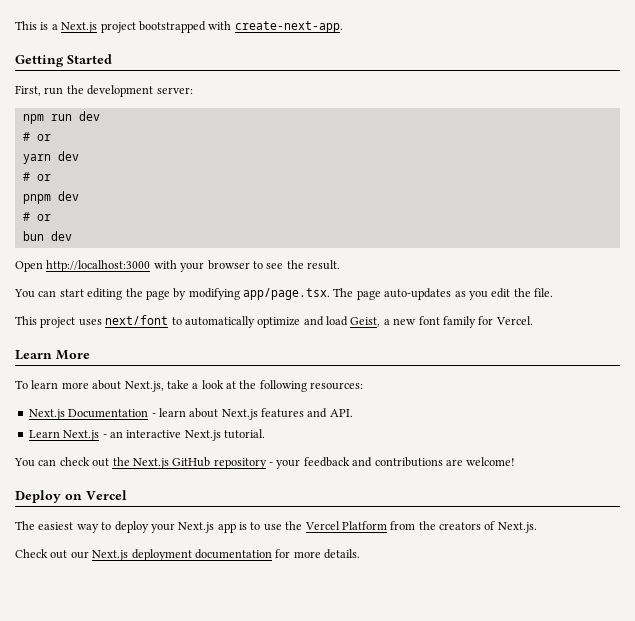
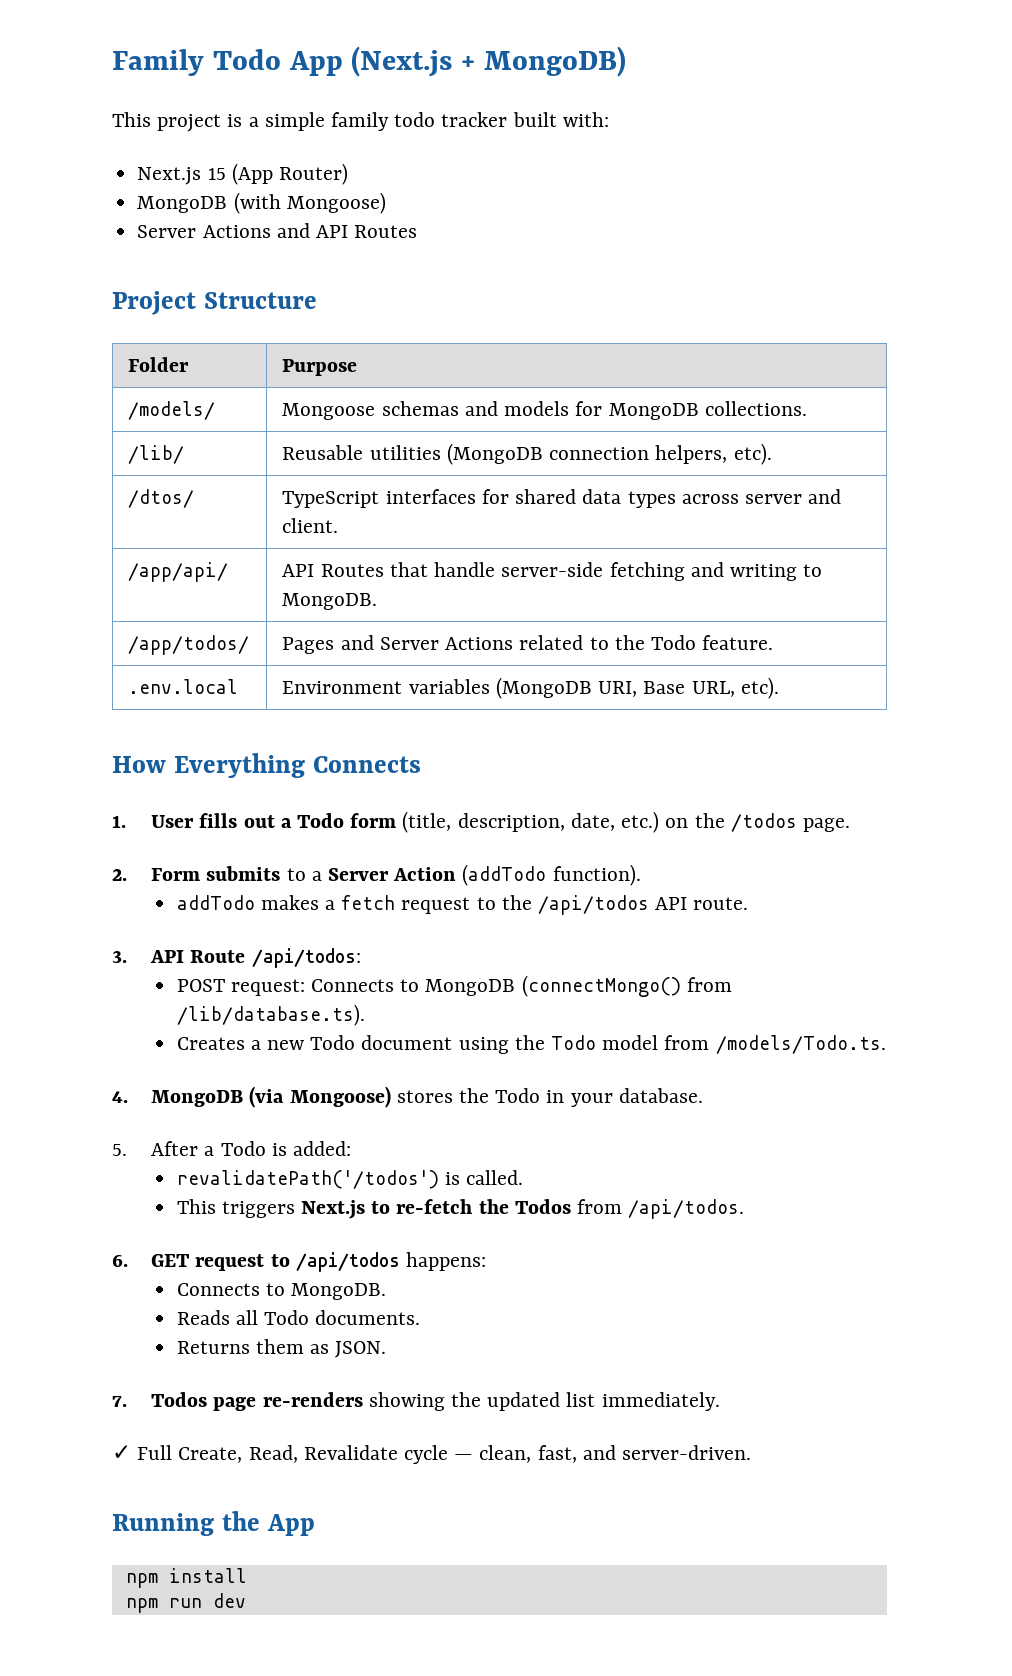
[15,21,343,33] [15,54,112,67] [15,85,193,97] [22,111,100,124] [22,132,51,141] [22,151,79,164] [22,172,51,181] [22,191,79,204] [22,212,51,221] [22,231,72,241] [15,260,340,272] [14,288,553,300] [15,315,533,328] [15,350,90,360] [15,380,364,392] [28,408,353,420] [28,429,265,441] [14,457,516,469] [15,490,127,503] [15,521,537,533] [15,549,360,561] This is a Next.js project bootstrapped with create-next-app. // Getting Started // First, run the development server: // npm run dev // # or // yarn dev // # or // pnpm dev // # or // bun dev // Open http://localhost:3000 with your browser to see the result. // You can start editing the page by modifying app/page.tsx. The page auto-updates as you edit the file. // This project uses next/font to automatically optimize and load Geist, a new font family for Vercel. // Learn More // To learn more about Next.js, take a look at the following resources: // Next.js Documentation - learn about Next.js features and API. // Learn Next.js - an interactive Next.js tutorial. // You can check out the Next.js GitHub repository - your feedback and contributions are welcome! // Deploy on Vercel // The easiest way to deploy your Next.js app is to use the Vercel Platform from the creators of Next.js. // Check out our Next.js deployment documentation for more details. -> [112,46,626,77] [112,112,609,132] [137,163,348,185] [137,192,386,214] [137,223,418,238] [112,291,317,315] [128,357,190,372] [282,359,358,376] [128,401,216,420] [282,401,807,420] [128,445,185,464] [282,443,772,465] [128,489,195,508] [282,489,842,508] [282,518,339,533] [128,562,229,582] [282,562,823,581] [282,593,378,610] [128,635,250,655] [282,635,774,654] [128,679,239,694] [282,677,779,699] [112,753,421,778] [112,811,850,833] [112,864,641,886] [176,895,749,915] [112,948,361,968] [176,975,732,997] [176,1004,365,1026] [176,1035,886,1054] [112,1086,703,1108] [112,1141,352,1156] [176,1170,523,1189] [176,1199,745,1219] [112,1252,487,1272] [176,1283,386,1300] [176,1310,421,1325] [176,1339,387,1358] [112,1392,720,1411] [112,1445,752,1464] [112,1511,315,1536] [125,1568,247,1588] [125,1593,246,1613] Family Todo App (Next.js + MongoDB) // This project is a simple family todo tracker built with: // Next.js 15 (App Router) // MongoDB (with Mongoose) // Server Actions and API Routes // Project Structure // Folder | Purpose // /models/ | Mongoose schemas and models for MongoDB collections. // /lib/ | Reusable utilities (MongoDB connection helpers, etc). // /dtos/ | TypeScript interfaces for shared data types across server and client. // /app/api/ | API Routes that handle server-side fetching and writing to MongoDB. // /app/todos/ | Pages and Server Actions related to the Todo feature. // .env.local | Environment variables (MongoDB URI, Base URL, etc). // How Everything Connects // 1. User fills out a Todo form (title, description, date, etc.) on the /todos page. // 2. Form submits to a Server Action (addTodo function). // addTodo makes a fetch request to the /api/todos API route. // 3. API Route /api/todos: // POST request: Connects to MongoDB (connectMongo() from /lib/database.ts). // Creates a new Todo document using the Todo model from /models/Todo.ts. // 4. MongoDB (via Mongoose) stores the Todo in your database. // 5. After a Todo is added: // revalidatePath('/todos') is called. // This triggers Next.js to re-fetch the Todos from /api/todos. // 6. GET request to /api/todos happens: // Connects to MongoDB. // Reads all Todo documents. // Returns them as JSON. // 7. Todos page re-renders showing the updated list immediately. // ✓ Full Create, Read, Revalidate cycle — clean, fast, and server-driven. // Running the App // npm install // npm run dev

